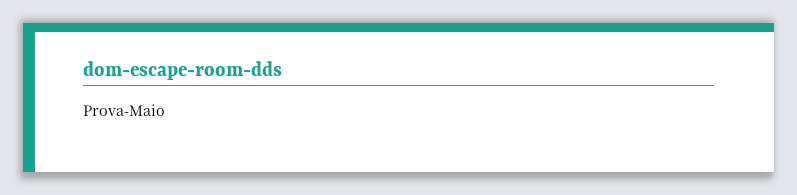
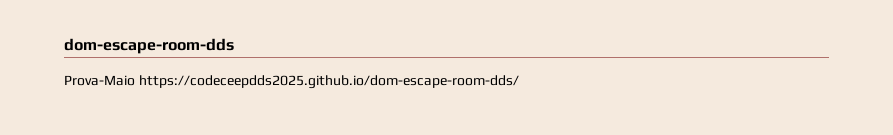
(165, 110) none -> [138,75,519,89] https://codeceepdds2025.github.io/dom-escape-room-dds/

